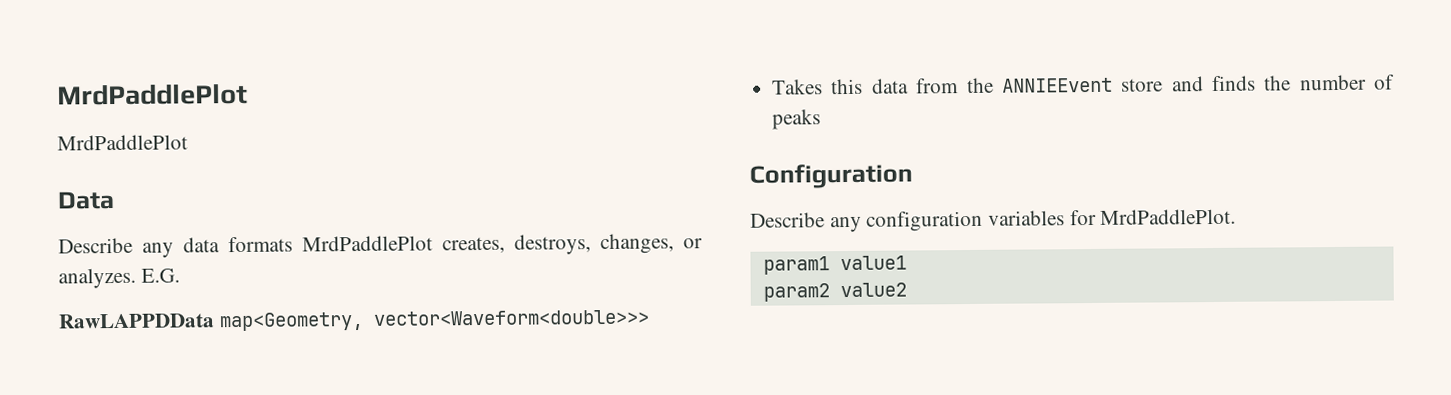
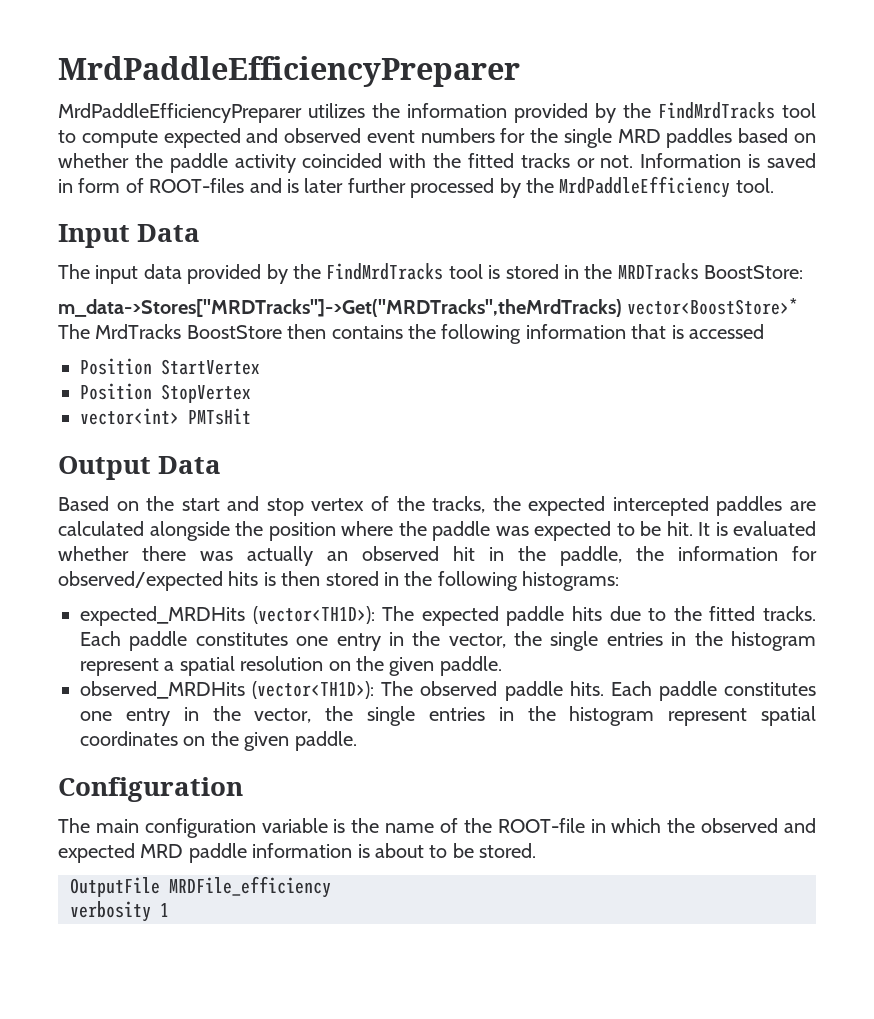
[57,83,248,106] [57,134,188,151] [57,191,115,210] [58,233,703,258] [58,267,180,289] [58,309,650,332] [772,74,1395,95] [772,109,822,130] [749,163,913,189] [750,208,1237,233] [762,255,907,275] [762,282,907,302] MrdPaddlePlot // MrdPaddlePlot // Data // Describe any data formats MrdPaddlePlot creates, destroys, changes, or analyzes. E.G. // RawLAPPDData map<Geometry, vector<Waveform<double>>> // Takes this data from the ANNIEEvent store and finds the number of peaks // Configuration // Describe any configuration variables for MrdPaddlePlot. // param1 value1 // param2 value2 -> [58,56,520,87] [58,102,816,123] [58,128,816,148] [58,153,816,173] [58,176,774,198] [58,224,201,248] [58,263,804,284] [58,298,799,317] [58,324,764,344] [80,358,260,375] [80,383,251,403] [80,408,251,425] [58,456,222,480] [58,496,816,516] [58,521,816,541] [58,546,817,566] [58,571,620,591] [80,606,817,626] [80,631,816,651] [80,656,502,676] [80,681,816,701] [80,706,816,726] [80,731,357,751] [58,777,243,802] [58,818,817,838] [58,843,537,863] [70,876,331,898] [70,901,169,922] MrdPaddleEfficiencyPreparer // MrdPaddleEfficiencyPreparer utilizes the information provided by the FindMrdTracks tool to compute expected and observed event numbers for the single MRD paddles based on whether the paddle activity coincided with the fitted tracks or not. Information is saved in form of ROOT-files and is later further processed by the MrdPaddleEfficiency tool. // Input Data // The input data provided by the FindMrdTracks tool is stored in the MRDTracks BoostStore: // m_data->Stores["MRDTracks"]->Get("MRDTracks",theMrdTracks) vector<BoostStore>* The MrdTracks BoostStore then contains the following information that is accessed // Position StartVertex // Position StopVertex // vector<int> PMTsHit // Output Data // Based on the start and stop vertex of the tracks, the expected intercepted paddles are calculated alongside the position where the paddle was expected to be hit. It is evaluated whether there was actually an observed hit in the paddle, the information for observed/expected hits is then stored in the following histograms: // expected_MRDHits (vector<TH1D>): The expected paddle hits due to the fitted tracks. Each paddle constitutes one entry in the vector, the single entries in the histogram represent a spatial resolution on the given paddle. // observed_MRDHits (vector<TH1D>): The observed paddle hits. Each paddle constitutes one entry in the vector, the single entries in the histogram represent spatial coordinates on the given paddle. // Configuration // The main configuration variable is the name of the ROOT-file in which the observed and expected MRD paddle information is about to be stored. // OutputFile MRDFile_efficiency // verbosity 1

